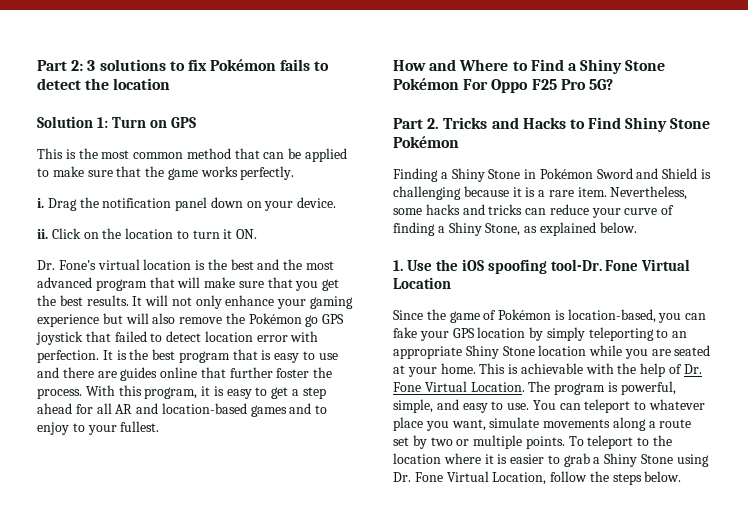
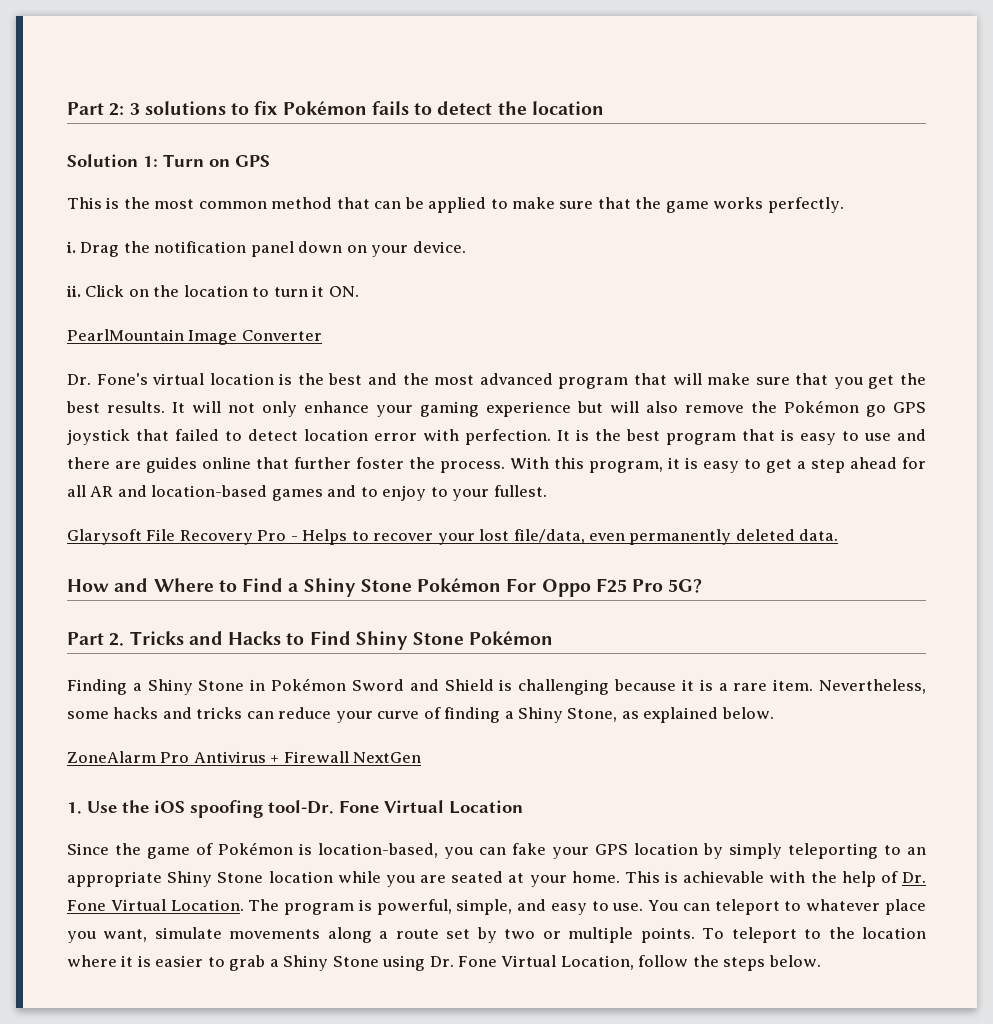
(258, 234) none -> [67,329,322,345] // PearlMountain Image Converter
(160, 426) none -> [67,529,839,545] // Glarysoft File Recovery Pro - Helps to recover your lost file/data, even permanently deleted data.
(637, 227) none -> [67,751,422,763] // ZoneAlarm Pro Antivirus + Firewall NextGen

